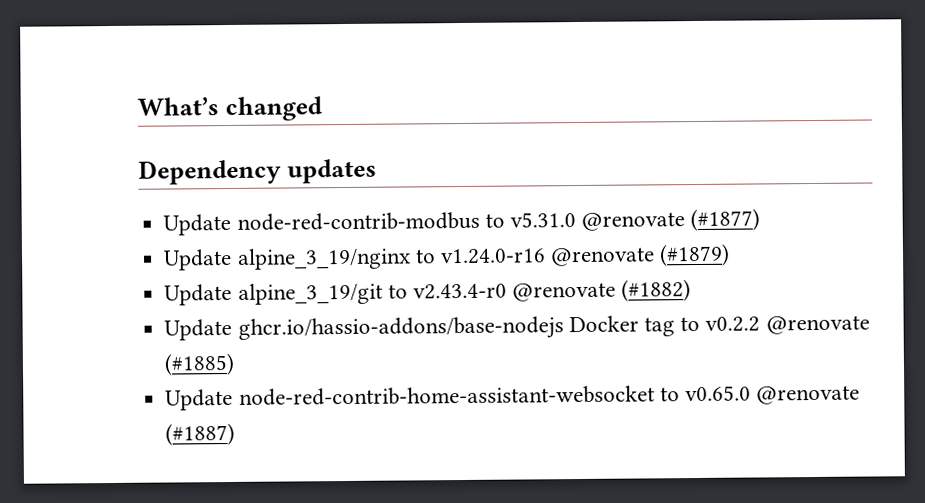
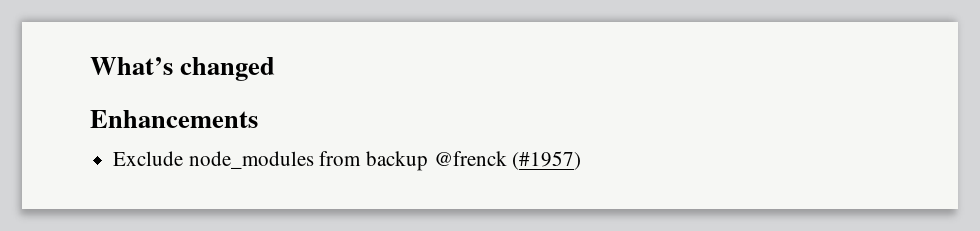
[138,158,377,185] [163,208,761,236] [163,243,731,271] [164,279,692,306] [164,315,870,341] [164,352,236,376] [165,385,861,411] [165,422,236,446] Dependency updates // Update node-red-contrib-modbus to v5.31.0 @renovate (#1877) // Update alpine_3_19/nginx to v1.24.0-r16 @renovate (#1879) // Update alpine_3_19/git to v2.43.4-r0 @renovate (#1882) // Update ghcr.io/hassio-addons/base-nodejs Docker tag to v0.2.2 @renovate (#1885) // Update node-red-contrib-home-assistant-websocket to v0.65.0 @renovate (#1887) -> [90,110,258,128] [113,151,582,171] Enhancements // Exclude node_modules from backup @frenck (#1957)

